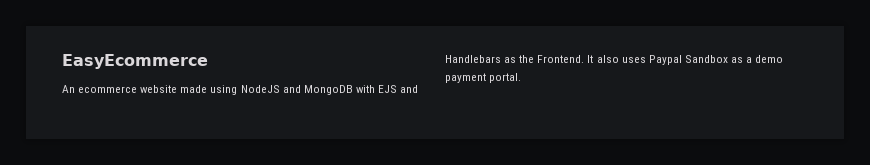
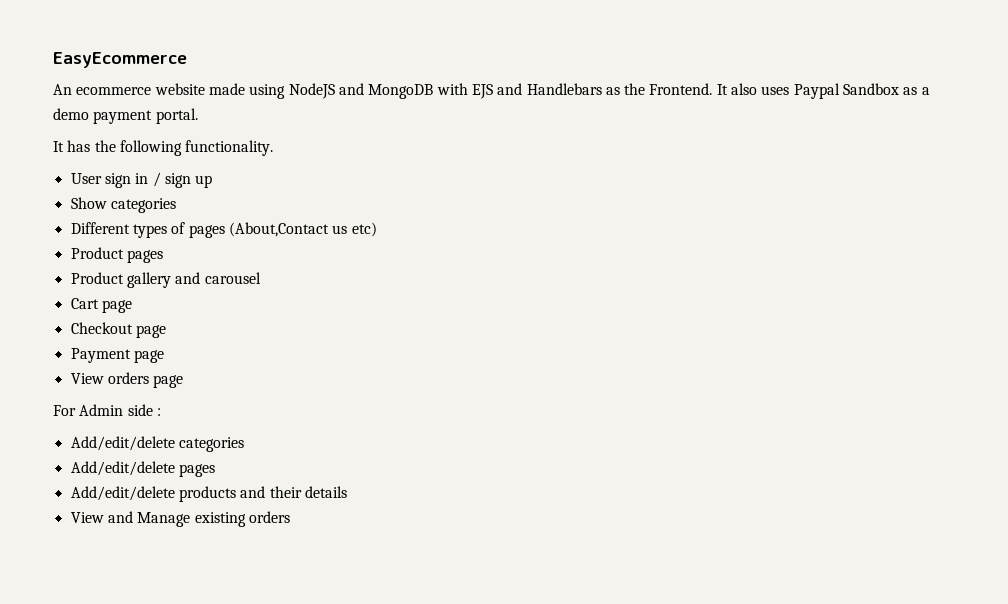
(522, 78) none -> [53,140,274,156] [70,172,213,188] [70,197,176,213] [70,222,377,238] [70,247,163,263] [70,272,261,288] [70,298,132,313] [70,322,166,338] [70,348,164,363] [70,372,184,388] [53,404,161,416] [70,436,244,452] [70,461,215,477] [70,486,347,502] [70,511,290,527] // It has the following functionality. // User sign in / sign up // Show categories // Different types of pages (About,Contact us etc) // Product pages // Product gallery and carousel // Cart page // Checkout page // Payment page // View orders page // For Admin side : // Add/edit/delete categories // Add/edit/delete pages // Add/edit/delete products and their details // View and Manage existing orders

